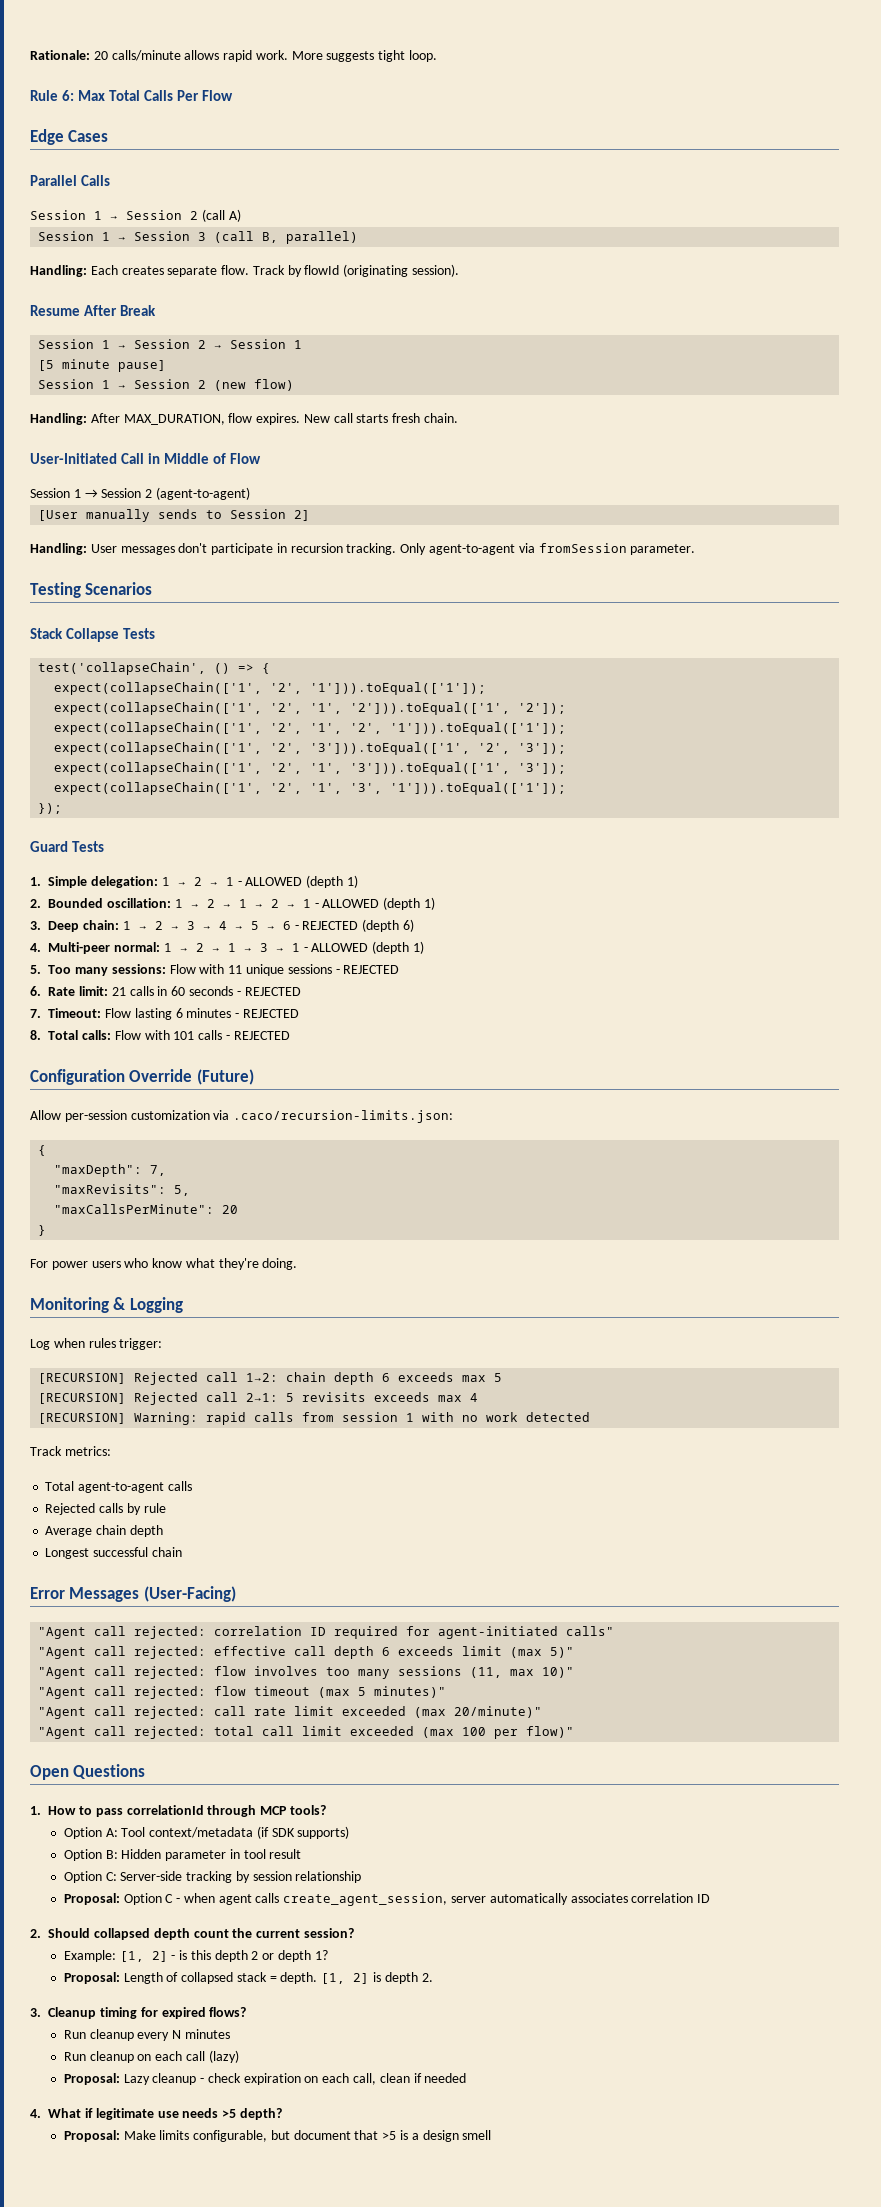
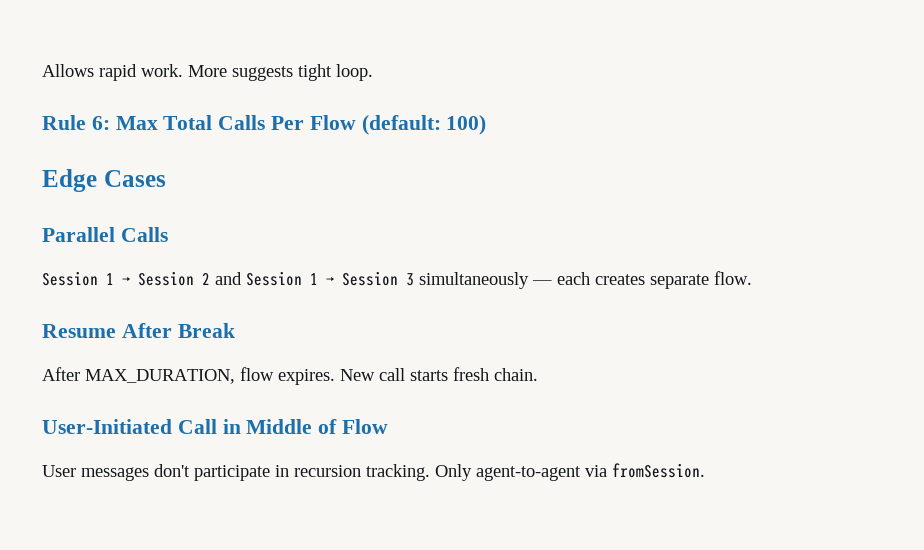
[30,50,220,61] Rationale: 20 calls/minute allows -> [42,64,94,77] Allows
(234, 95) none -> [361,115,487,135] (default: 100)
[201,209,241,222] (call A) // -> [215,272,242,285] and
[214,231,359,244] [30,264,460,277] [30,305,157,316] [38,339,303,349] [38,359,167,372] [38,379,295,391] [30,413,87,425] (call B, parallel) // Handling: Each creates separate flow. Track by flowId (originating session). // Resume After Break // Session 1 → Session 2 → Session 1 // [5 minute pause] // Session 1 → Session 2 (new flow) // Handling: -> [419,271,752,289] [42,323,235,338] simultaneously — each creates separate flow. // Resume After Break //
[30,487,250,500] [38,509,311,522] [30,543,87,555] Session 1 → Session 2 (agent-to-agent) // [User manually sends to Session 2] // Handling: -> (389, 426) none
[538,543,696,555] [30,582,153,598] [30,628,156,642] [38,662,271,675] [54,682,487,695] [54,702,567,715] [54,722,567,735] [54,742,567,755] [54,762,567,775] [54,782,567,795] [38,803,63,814] [30,841,105,852] [30,875,359,888] [30,897,436,910] [30,919,415,932] [30,941,425,954] [30,964,400,976] [30,986,301,996] [30,1008,300,1020] [30,1030,290,1040] [30,1069,254,1085] [30,1110,454,1123] [38,1145,47,1156] [54,1164,167,1177] [54,1184,191,1196] [54,1204,239,1214] [38,1225,47,1236] [30,1258,298,1270] [30,1297,183,1313] [30,1338,163,1350] [38,1372,503,1385] [38,1392,479,1405] [38,1412,591,1425] [30,1446,111,1456] [45,1481,192,1493] [45,1503,166,1515] [45,1525,163,1537] [45,1547,182,1559] [30,1586,236,1602] [38,1626,615,1639] [38,1646,575,1659] [38,1666,575,1679] [38,1686,447,1699] [38,1706,543,1719] [38,1726,575,1739] [30,1764,146,1780] [30,1805,327,1817] [63,1826,350,1839] [63,1849,302,1861] [63,1871,362,1883] [63,1893,711,1906] [30,1928,355,1940] [63,1950,328,1962] [63,1972,433,1984] [30,2007,247,2019] [63,2029,230,2041] [63,2050,239,2063] [63,2073,467,2085] [30,2108,283,2120] [63,2130,492,2142] fromSession parameter. // Testing Scenarios // Stack Collapse Tests // test('collapseChain', () => { // expect(collapseChain(['1', '2', '1'])).toEqual(['1']); // expect(collapseChain(['1', '2', '1', '2'])).toEqual(['1', '2']); // expect(collapseChain(['1', '2', '1', '2', '1'])).toEqual(['1']); // expect(collapseChain(['1', '2', '3'])).toEqual(['1', '2', '3']); // expect(collapseChain(['1', '2', '1', '3'])).toEqual(['1', '3']); // expect(collapseChain(['1', '2', '1', '3', '1'])).toEqual(['1']); // }); // Guard Tests // 1. Simple delegation: 1 → 2 → 1 - ALLOWED (depth 1) // 2. Bounded oscillation: 1 → 2 → 1 → 2 → 1 - ALLOWED (depth 1) // 3. Deep chain: 1 → 2 → 3 → 4 → 5 → 6 - REJECTED (depth 6) // 4. Multi-peer normal: 1 → 2 → 1 → 3 → 1 - ALLOWED (depth 1) // 5. Too many sessions: Flow with 11 unique sessions - REJECTED // 6. Rate limit: 21 calls in 60 seconds - REJECTED // 7. Timeout: Flow lasting 6 minutes - REJECTED // 8. Total calls: Flow with 101 calls - REJECTED // Configuration Override (Future) // Allow per-session customization via .caco/recursion-limits.json: // { // "maxDepth": 7, // "maxRevisits": 5, // "maxCallsPerMinute": 20 // } // For power users who know what they're doing. // Monitoring & Logging // Log when rules trigger: // [RECURSION] Rejected call 1→2: chain depth 6 exceeds max 5 // [RECURSION] Rejected call 2→1: 5 revisits exceeds max 4 // [RECURSION] Warning: rapid calls from session 1 with no work detected // Track metrics: // Total agent-to-agent calls // Rejected calls by rule // Average chain depth // Longest successful chain // Error Messages (User-Facing) // "Agent call rejected: correlation ID required for agent-initiated calls" // "Agent call rejected: effective call depth 6 exceeds limit (max 5)" // "Agent call rejected: flow involves too many sessions (11, max 10)" // "Agent call rejected: flow timeout (max 5 minutes)" // "Agent call rejected: call rate limit exceeded (max 20/minute)" // "Agent call rejected: total call limit exceeded (max 100 per flow)" // Open Questions // 1. How to pass correlationId through MCP tools? // Option A: Tool context/metadata (if SDK supports) // Option B: Hidden parameter in tool result // Option C: Server-side tracking by session relationship // Proposal: Option C - when agent calls create_agent_session, server automatically associates correlation ID // 2. Should collapsed depth count the current session? // Example: [1, 2] - is this depth 2 or depth 1? // Proposal: Length of collapsed stack = depth. [1, 2] is depth 2. // 3. Cleanup timing for expired flows? // Run cleanup every N minutes // Run cleanup on each call (lazy) // Proposal: Lazy cleanup - check expiration on each call, clean if needed // 4. What if legitimate use needs >5 depth? // Proposal: Make limits configurable, but document that >5 is a design smell -> [612,463,705,478] fromSession.

